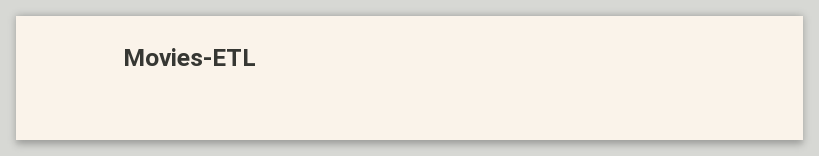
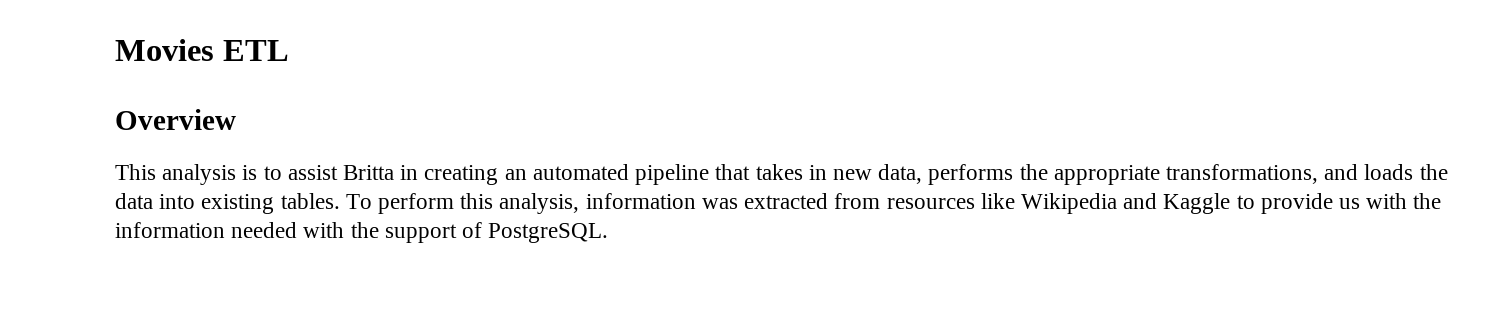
[123,48,256,66] Movies-ETL -> [115,39,289,61] [115,109,236,130] [115,164,1448,185] [115,193,1442,214] [115,222,609,243] Movies ETL // Overview // This analysis is to assist Britta in creating an automated pipeline that takes in new data, performs the appropriate transformations, and loads the data into existing tables. To perform this analysis, information was extracted from resources like Wikipedia and Kaggle to provide us with the information needed with the support of PostgreSQL.

